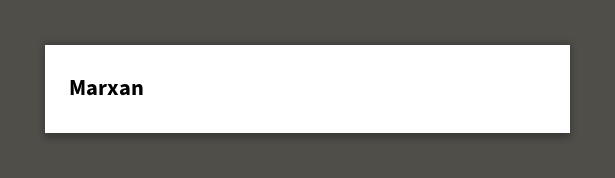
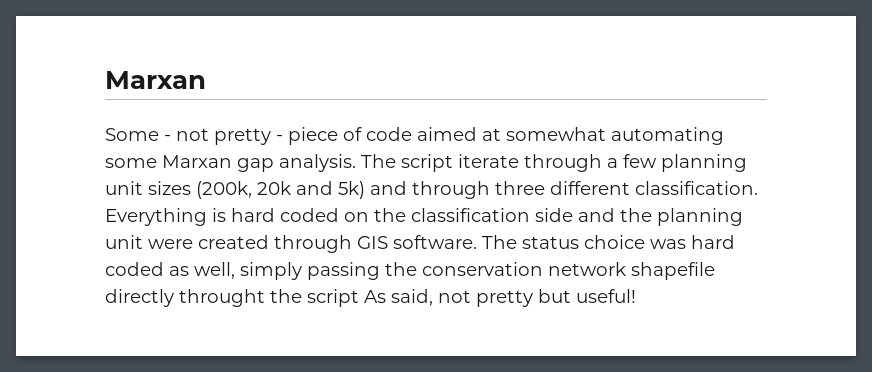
[69,80,144,96] Marxan -> [105,71,206,89] [105,127,724,145] [105,154,747,172] [105,181,758,199] [105,208,743,226] [105,235,735,253] [105,262,715,280] [105,289,636,307] Marxan // Some - not pretty - piece of code aimed at somewhat automating some Marxan gap analysis. The script iterate through a few planning unit sizes (200k, 20k and 5k) and through three different classification. Everything is hard coded on the classification side and the planning unit were created through GIS software. The status choice was hard coded as well, simply passing the conservation network shapefile directly throught the script As said, not pretty but useful!

